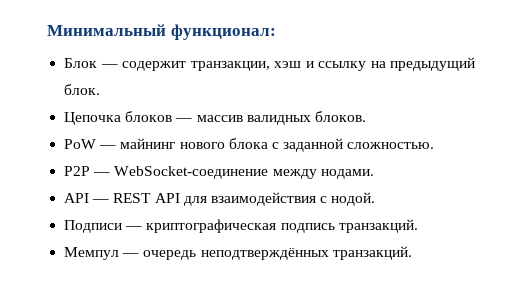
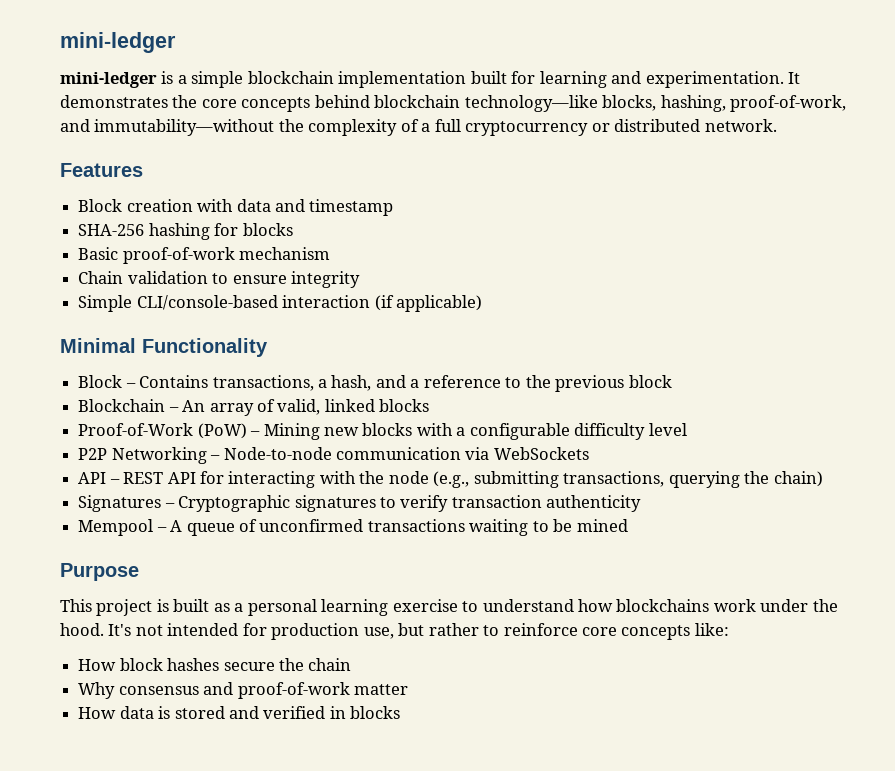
[47,24,276,40] [64,57,475,71] [64,84,101,95] [64,111,366,125] [64,138,435,152] [64,166,374,179] [64,193,110,203] Минимальный функционал: // Блок — содержит транзакции, хэш и ссылку на предыдущий блок. // Цепочка блоков — массив валидных блоков. // PoW — майнинг нового блока с заданной сложностью. // P2P — WebSocket-соединение между нодами. // API — -> [60,32,176,53] [60,71,801,88] [60,95,847,112] [60,119,777,136] [60,163,143,177] [78,199,394,216] [78,223,293,240] [78,247,331,264] [78,271,360,288] [78,295,482,312] [60,338,268,357] [78,375,672,392] [78,399,430,416] [78,423,687,440] [78,447,589,464] [78,472,120,484] mini-ledger // mini-ledger is a simple blockchain implementation built for learning and experimentation. It demonstrates the core concepts behind blockchain technology—like blocks, hashing, proof-of-work, and immutability—without the complexity of a full cryptocurrency or distributed network. // Features // Block creation with data and timestamp // SHA-256 hashing for blocks // Basic proof-of-work mechanism // Chain validation to ensure integrity // Simple CLI/console-based interaction (if applicable) // Minimal Functionality // Block – Contains transactions, a hash, and a reference to the previous block // Blockchain – An array of valid, linked blocks // Proof-of-Work (PoW) – Mining new blocks with a configurable difficulty level // P2P Networking – Node-to-node communication via WebSockets // API –
[183,192,376,206] [64,219,418,233] [64,246,412,260] для взаимодействия с нодой. // Подписи — криптографическая подпись транзакций. // Мемпул — очередь неподтверждённых транзакций. -> [199,471,823,488] [78,495,642,512] [78,519,628,536] [60,563,139,581] [60,599,838,616] [60,623,729,640] [78,658,352,671] [78,682,408,699] [78,706,401,719] for interacting with the node (e.g., submitting transactions, querying the chain) // Signatures – Cryptographic signatures to verify transaction authenticity // Mempool – A queue of unconfirmed transactions waiting to be mined // Purpose // This project is built as a personal learning exercise to understand how blockchains work under the hood. It's not intended for production use, but rather to reinforce core concepts like: // How block hashes secure the chain // Why consensus and proof-of-work matter // How data is stored and verified in blocks

